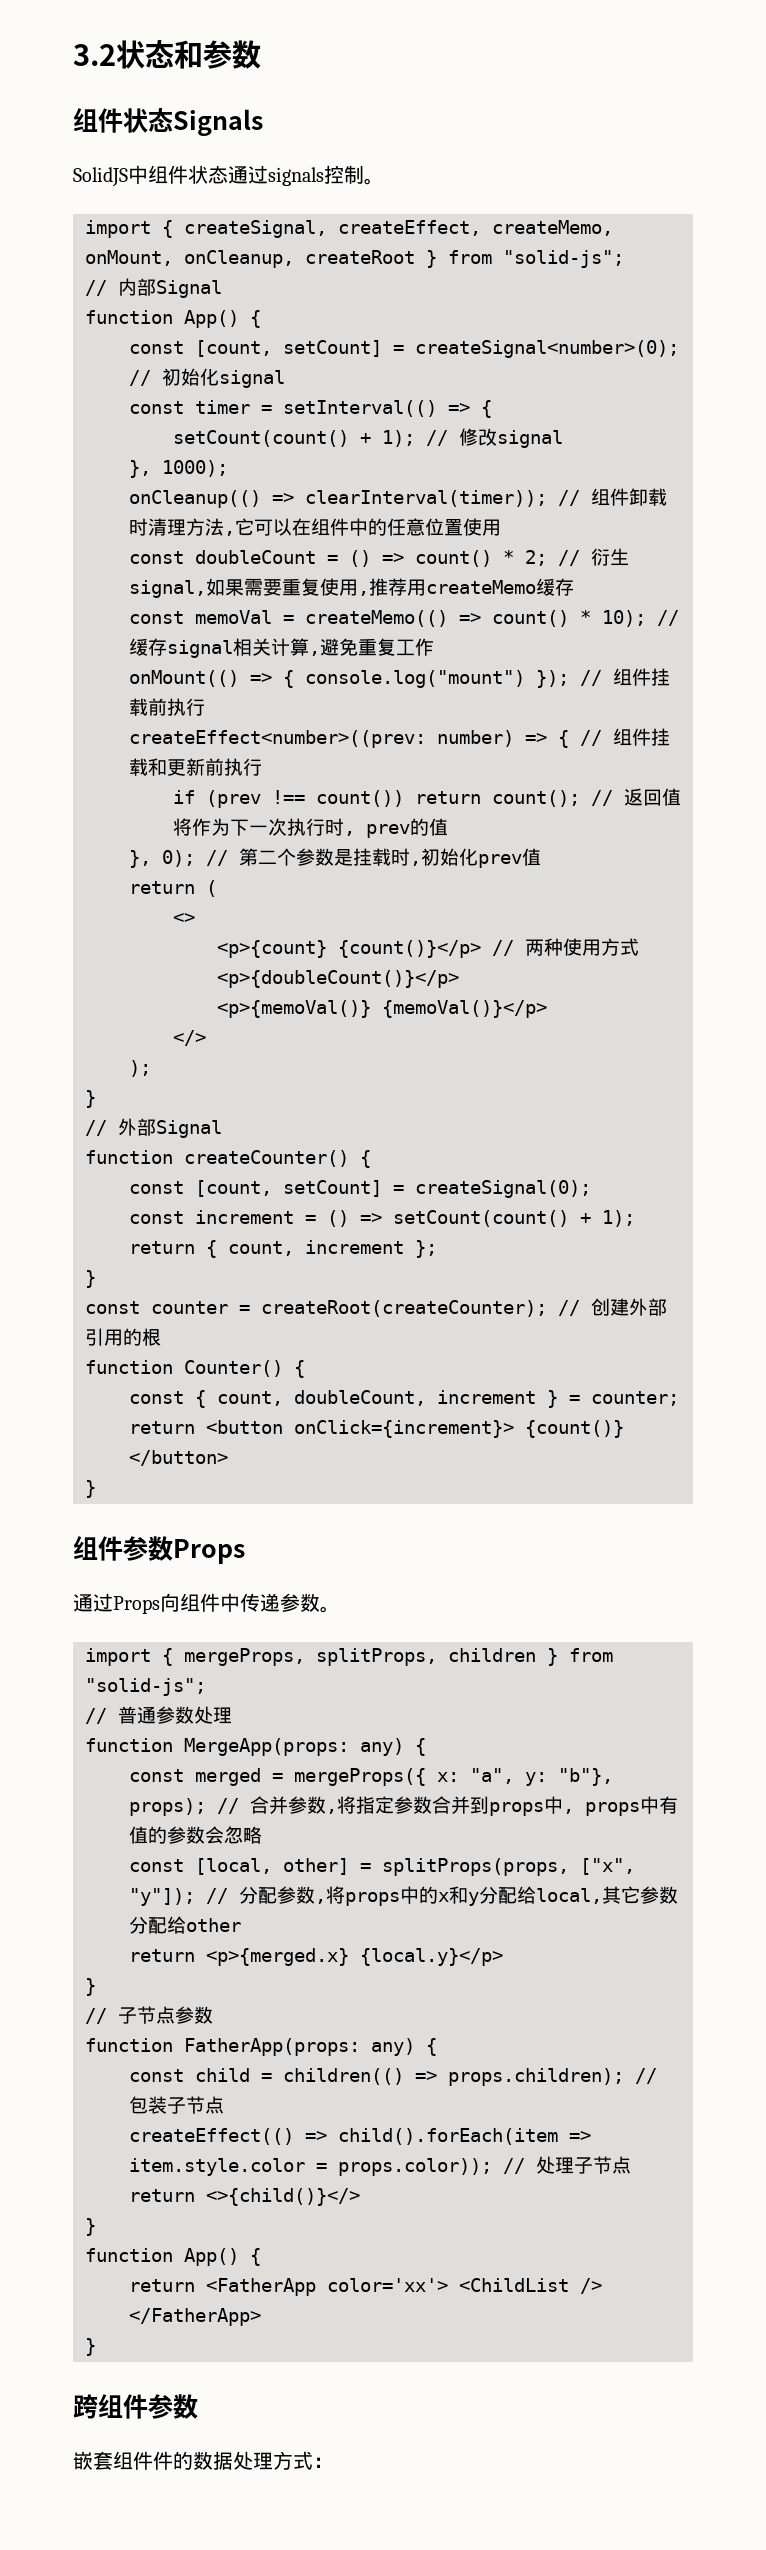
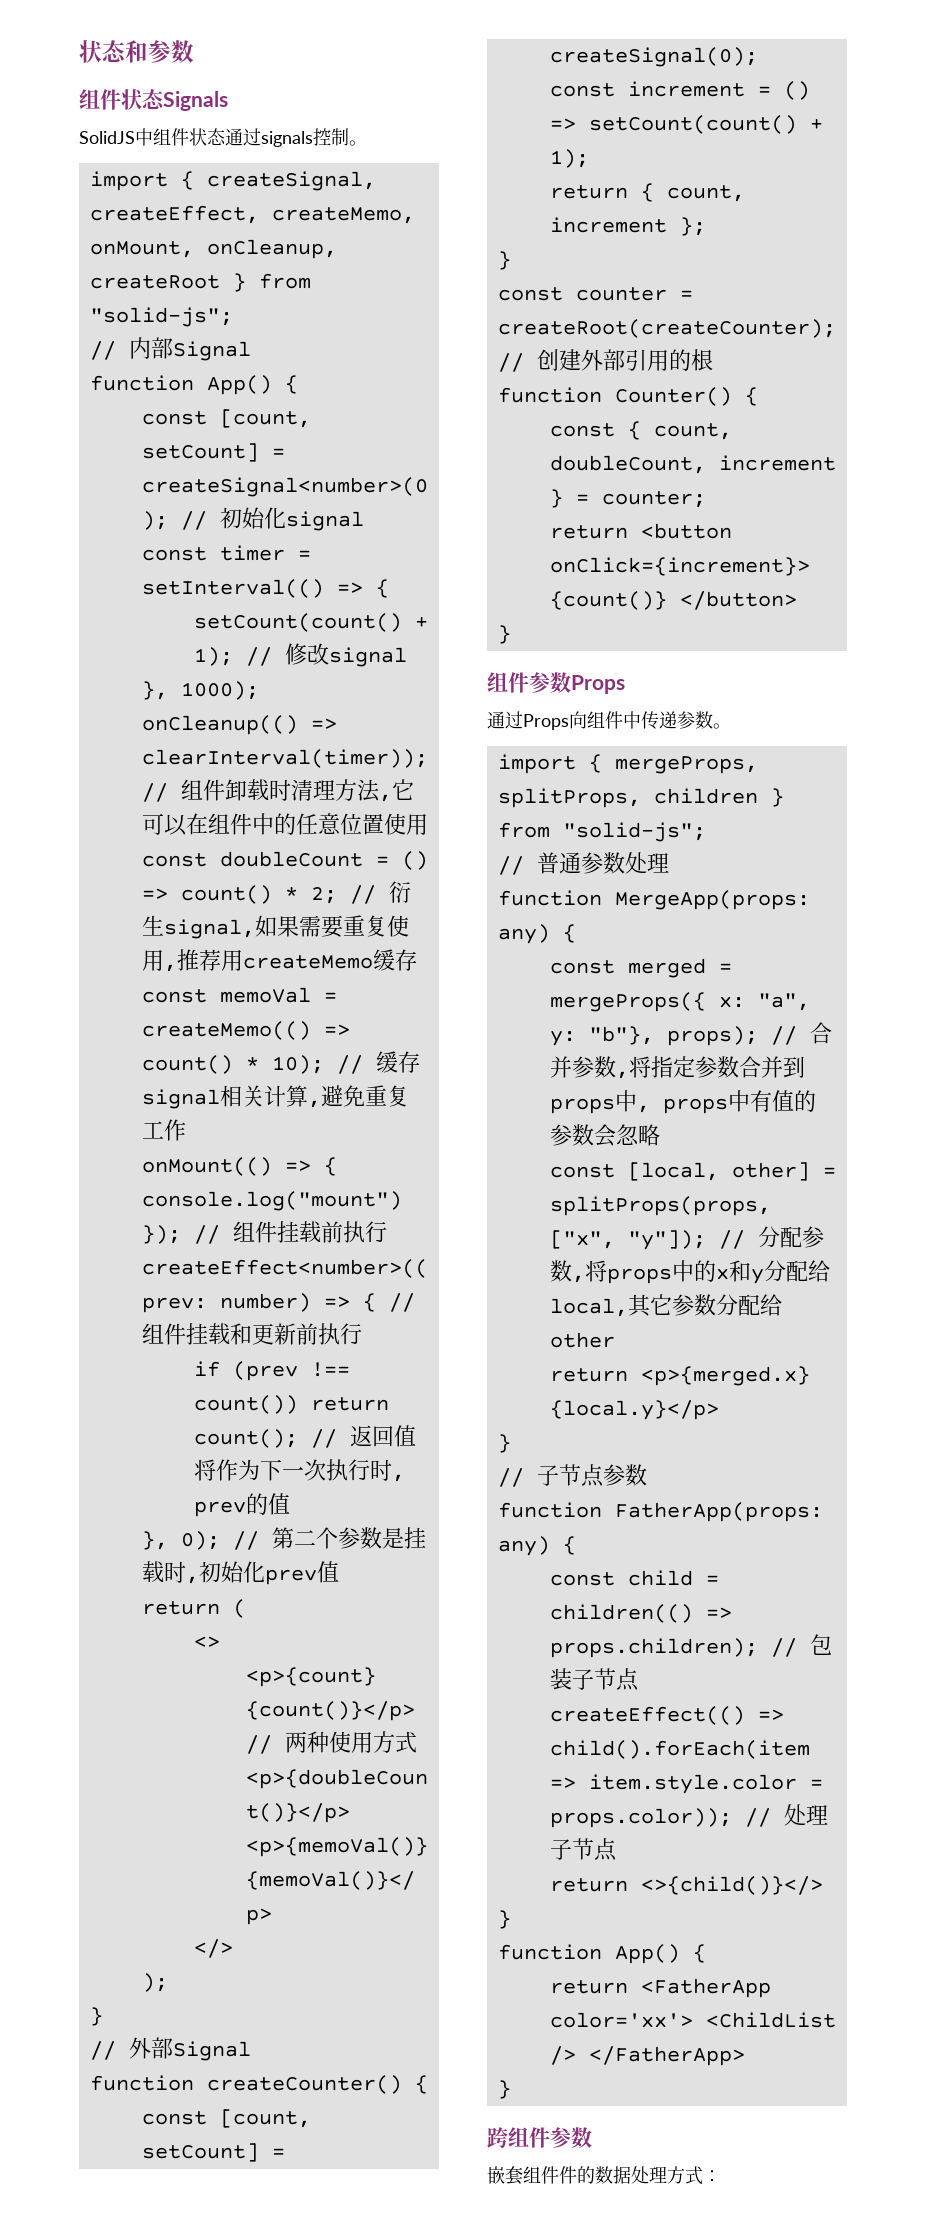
[73,44,116,66] 3.2 -> (79, 51) none

